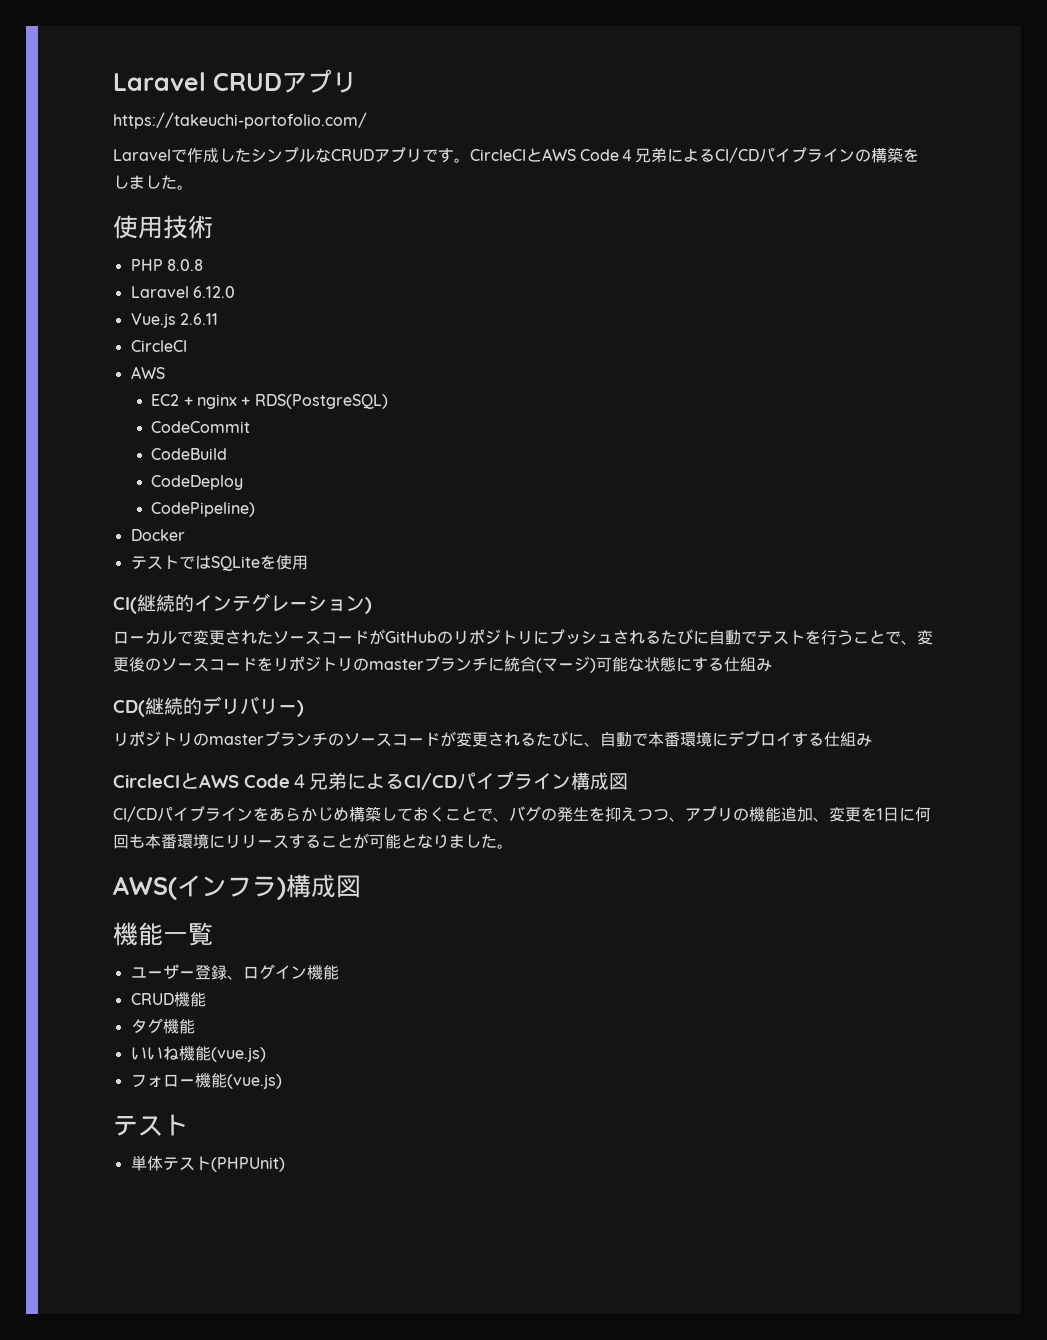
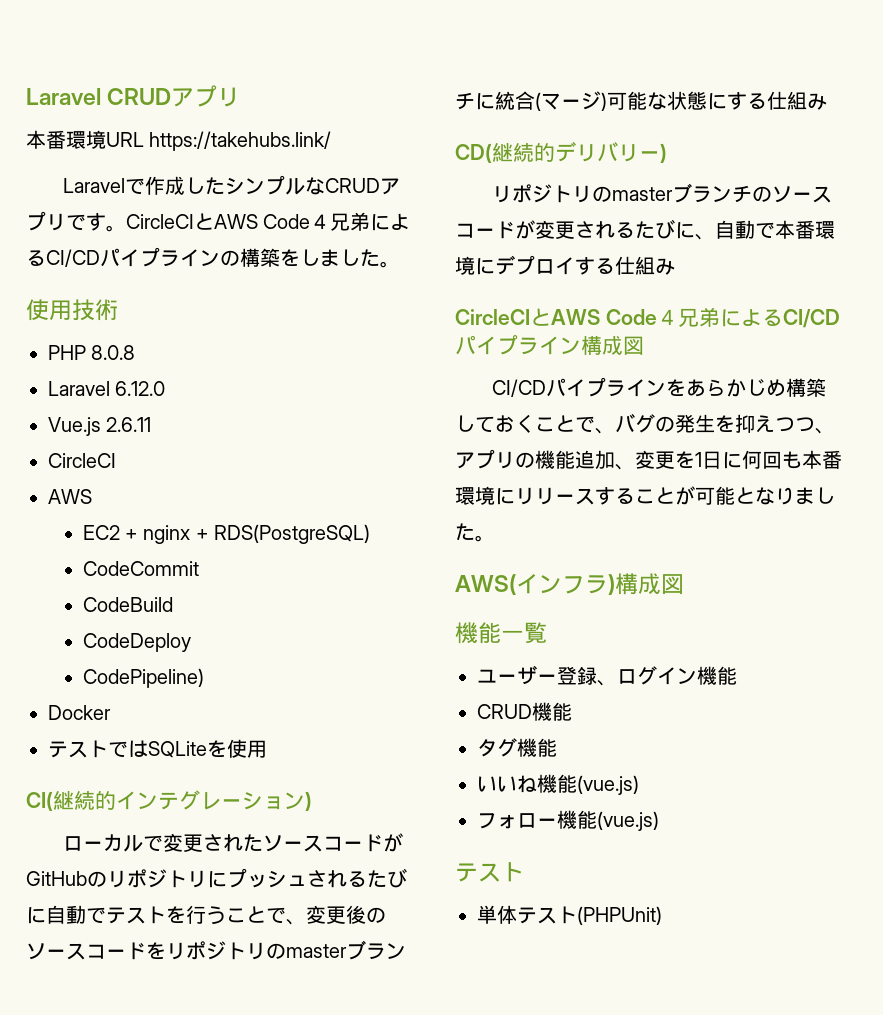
[113,112,367,129] https://takeuchi-portofolio.com/ -> [26,130,332,151] 本番環境URL https://takehubs.link/

